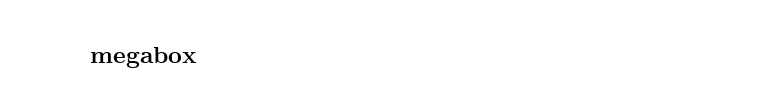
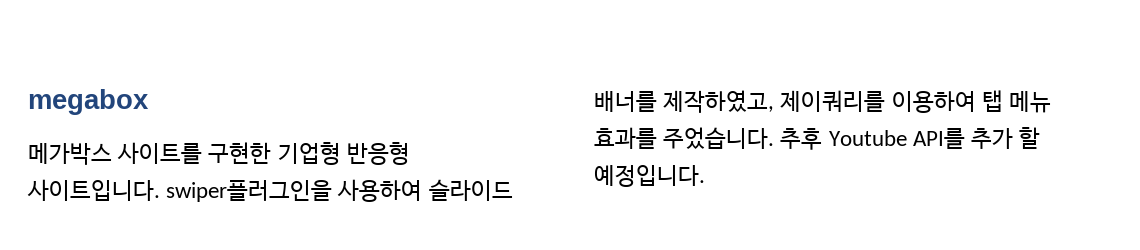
(197, 57) none -> [28,142,410,165] [27,179,513,202] [594,90,1052,113] [594,127,1041,150] [594,165,705,187] // 메가박스 사이트를 구현한 기업형 반응형 사이트입니다. swiper플러그인을 사용하여 슬라이드 배너를 제작하였고, 제이쿼리를 이용하여 탭 메뉴 효과를 주었습니다. 추후 Youtube API를 추가 할 예정입니다.

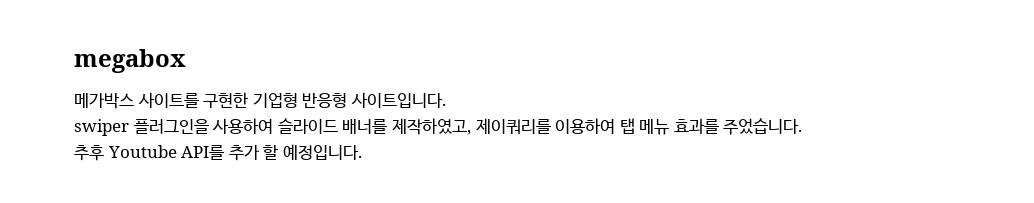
[166,180,333,202] swiper플러그인을 -> [74,119,209,136] // swiper 플러그인을
(775, 138) none -> (803, 126) //

